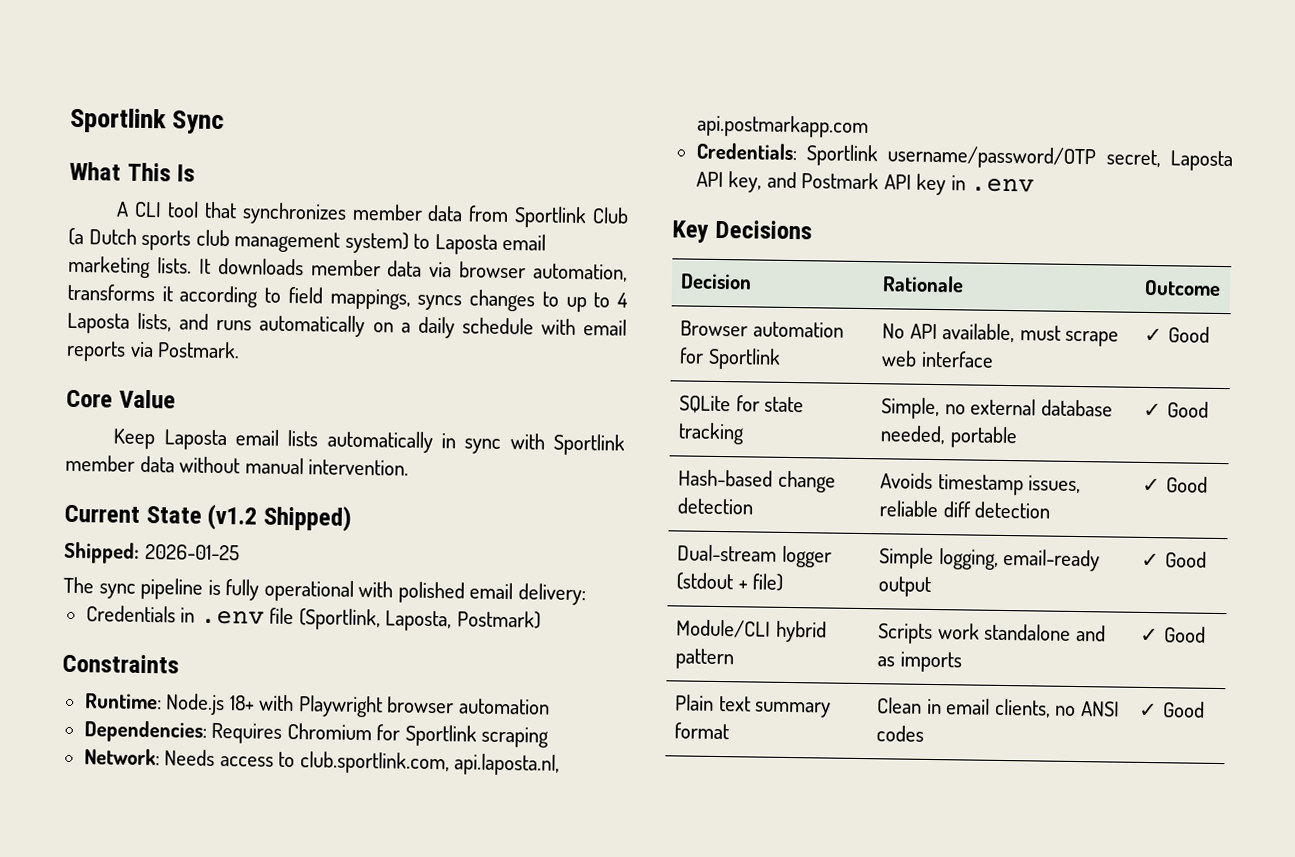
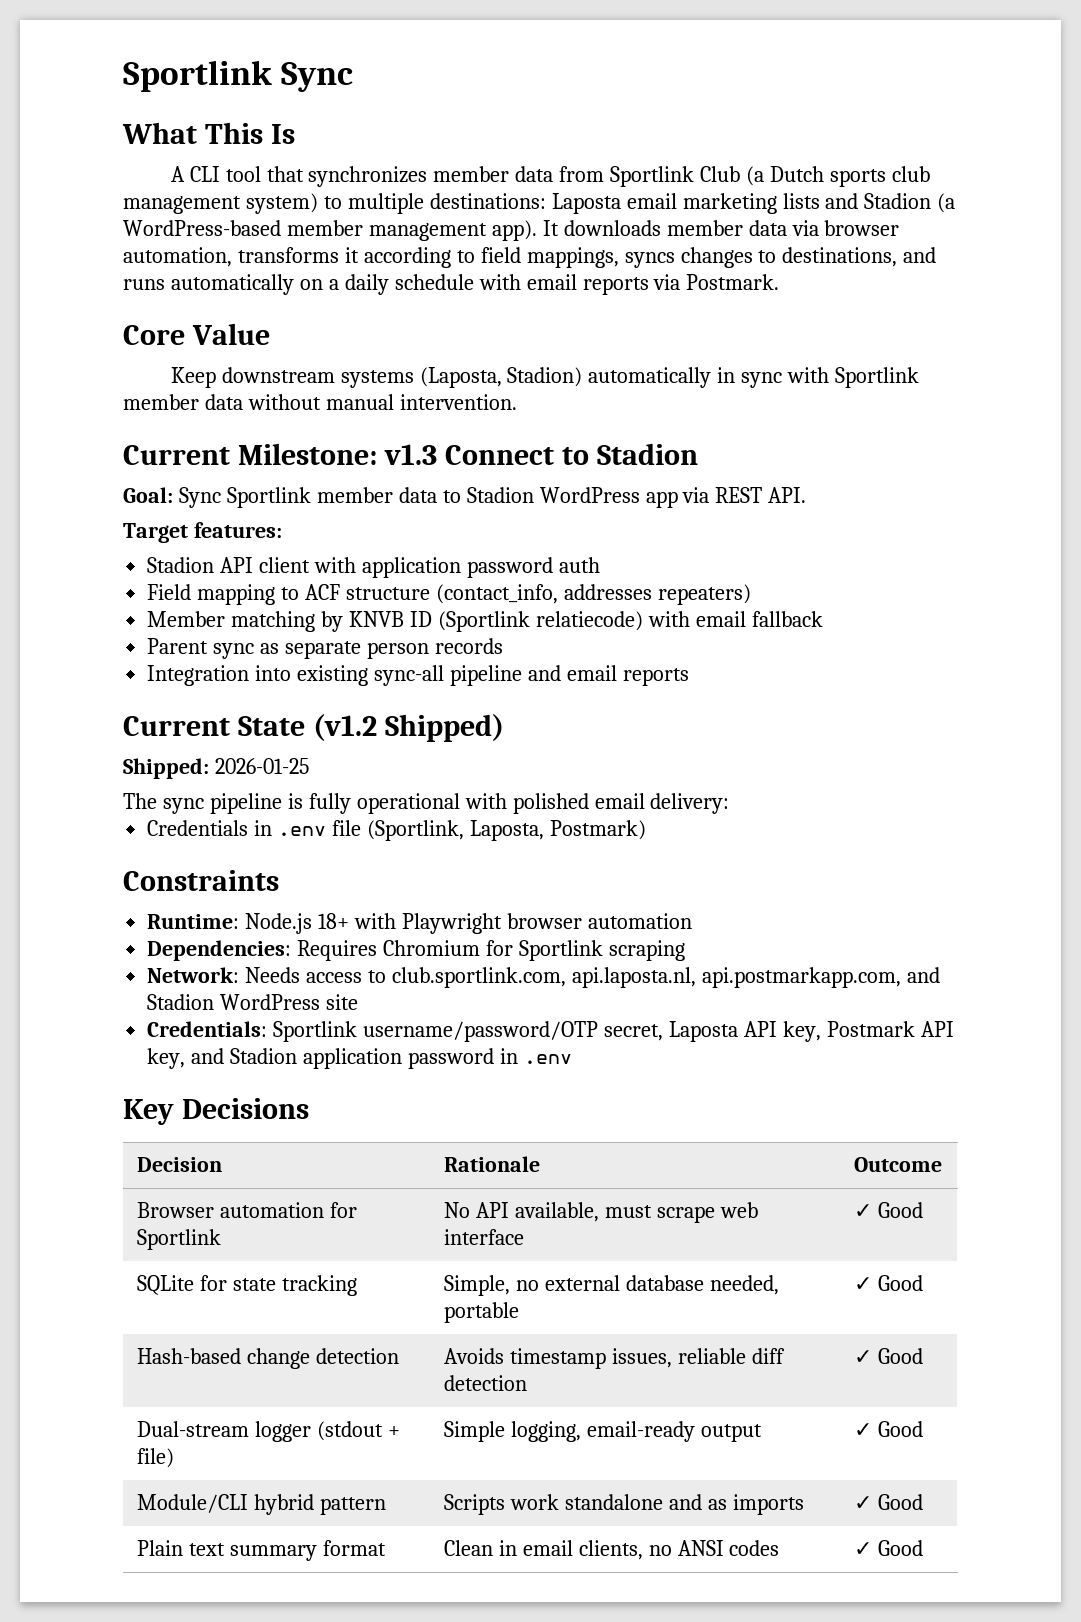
(431, 241) none -> [347,193,546,214] multiple destinations:
[156,257,192,274] lists. -> [782,193,956,213] [123,220,537,241] lists and Stadion (a WordPress-based member management app).
[565,292,629,313] [67,312,173,334] up to 4 Laposta lists, -> [782,247,898,267] destinations,
[163,429,319,451] Laposta email lists -> [221,367,583,388] downstream systems (Laposta, Stadion)
(410, 467) none -> [123,443,698,465] [123,487,807,508] [123,522,282,543] [147,557,600,578] [147,584,751,605] [147,611,823,632] [147,638,503,659] [147,665,689,686] // Current Milestone: v1.3 Connect to Stadion // Goal: Sync Sportlink member data to Stadion WordPress app via REST API. // Target features: // Stadion API client with application password auth // Field mapping to ACF structure (contact_info, addresses repeaters) // Member matching by KNVB ID (Sportlink relatiecode) with email fallback // Parent sync as separate person records // Integration into existing sync-all pipeline and email reports
[696,114,869,139] api.postmarkapp.com -> [701,967,940,988] [147,994,359,1010] api.postmarkapp.com, and Stadion WordPress site
[766,171,797,189] and -> (821, 1031) none
[916,173,947,196] key -> [147,1048,494,1069] key, and Stadion application password

